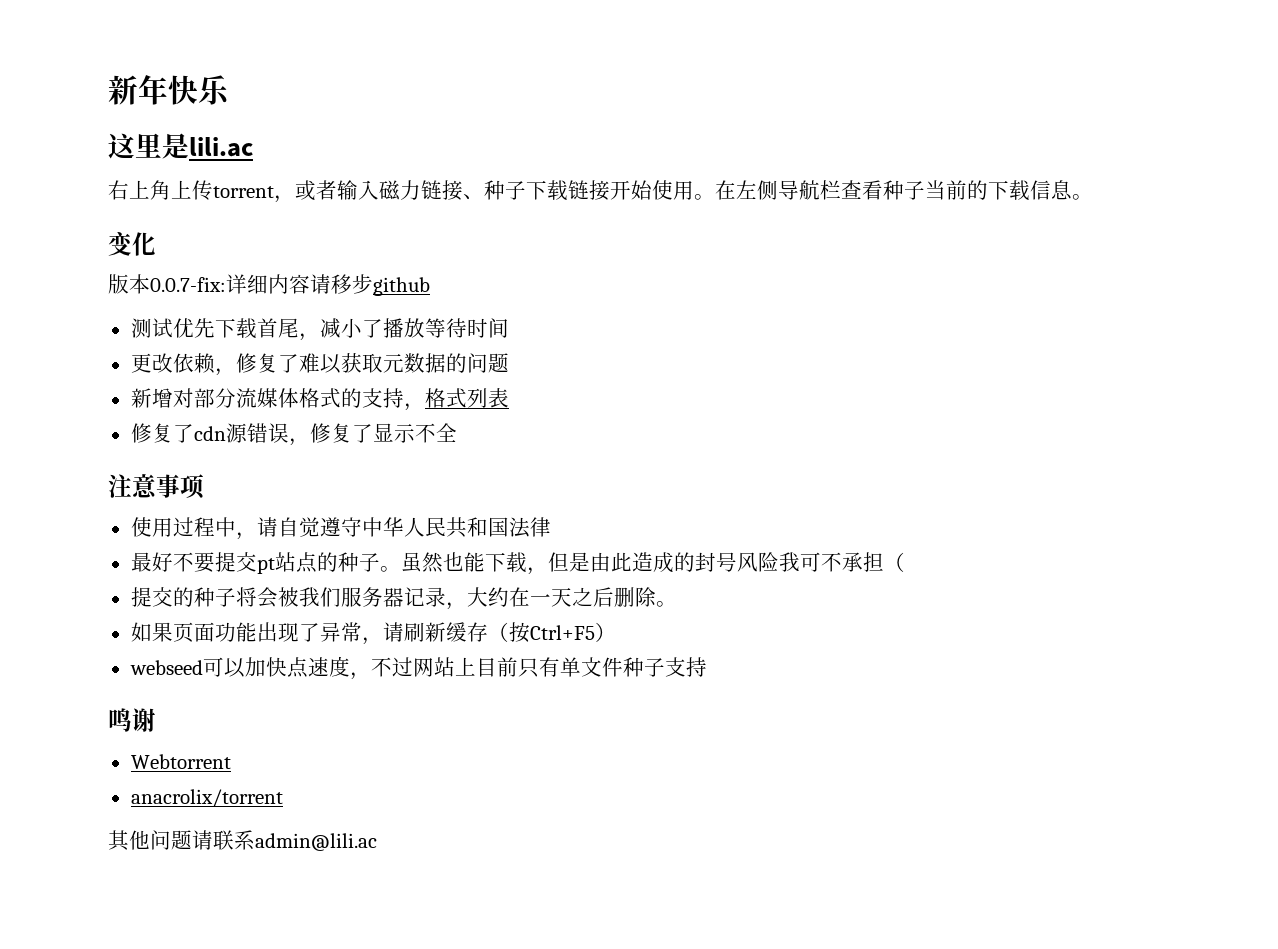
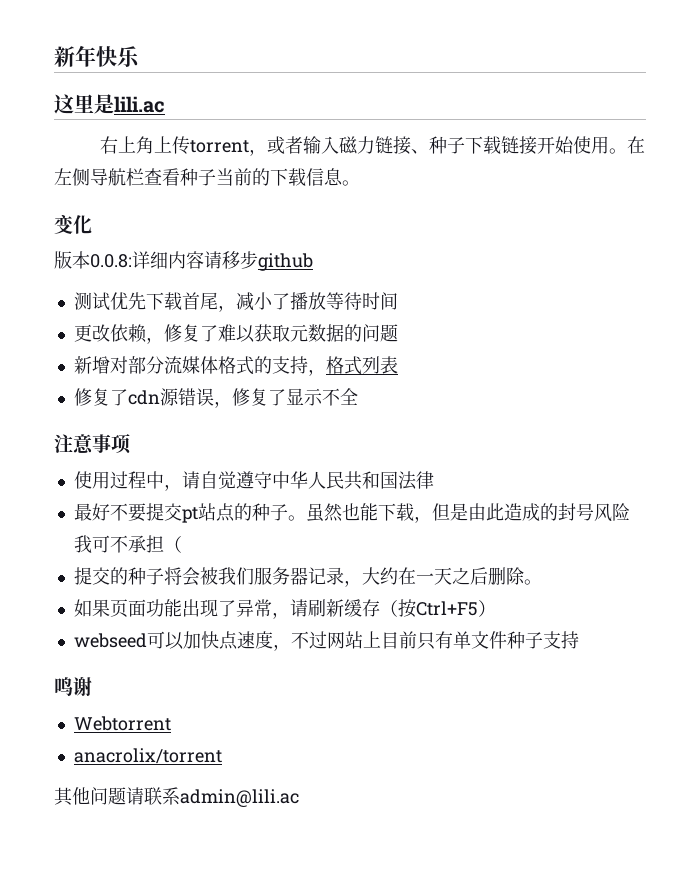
[150,277,226,292] 0.0.7-fix: -> [90,254,132,268] 0.0.8:

